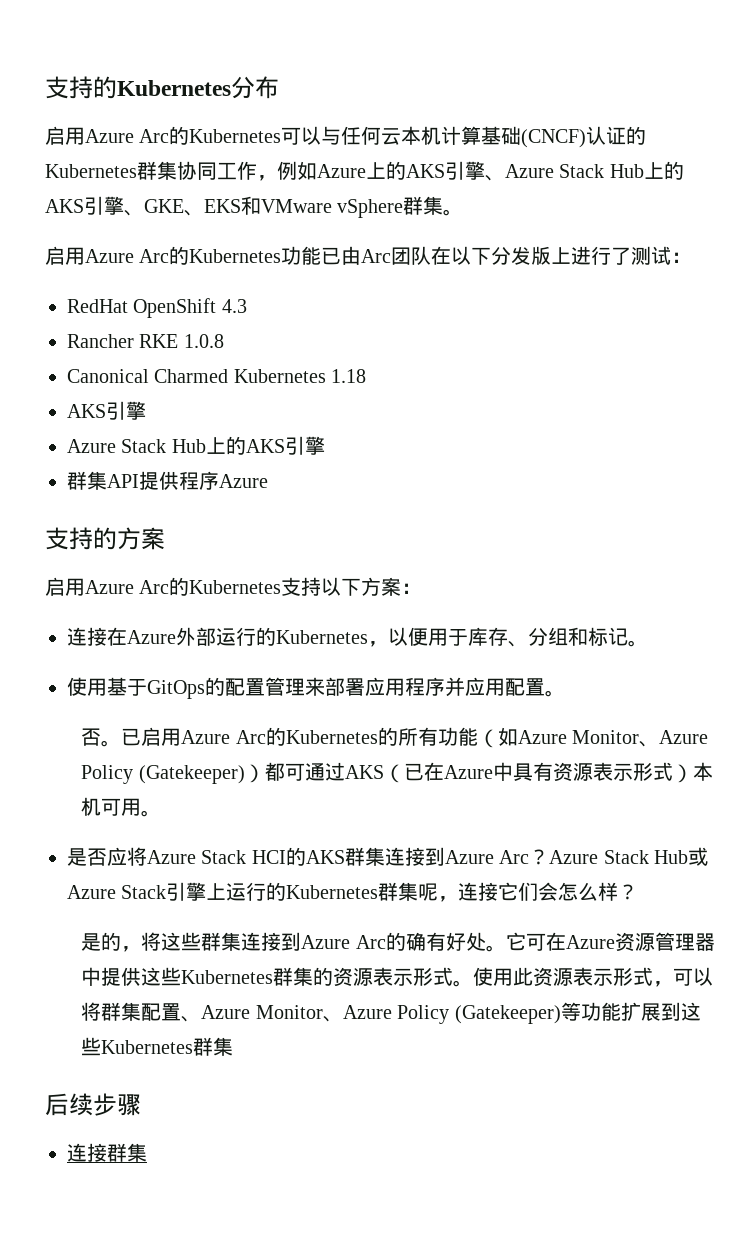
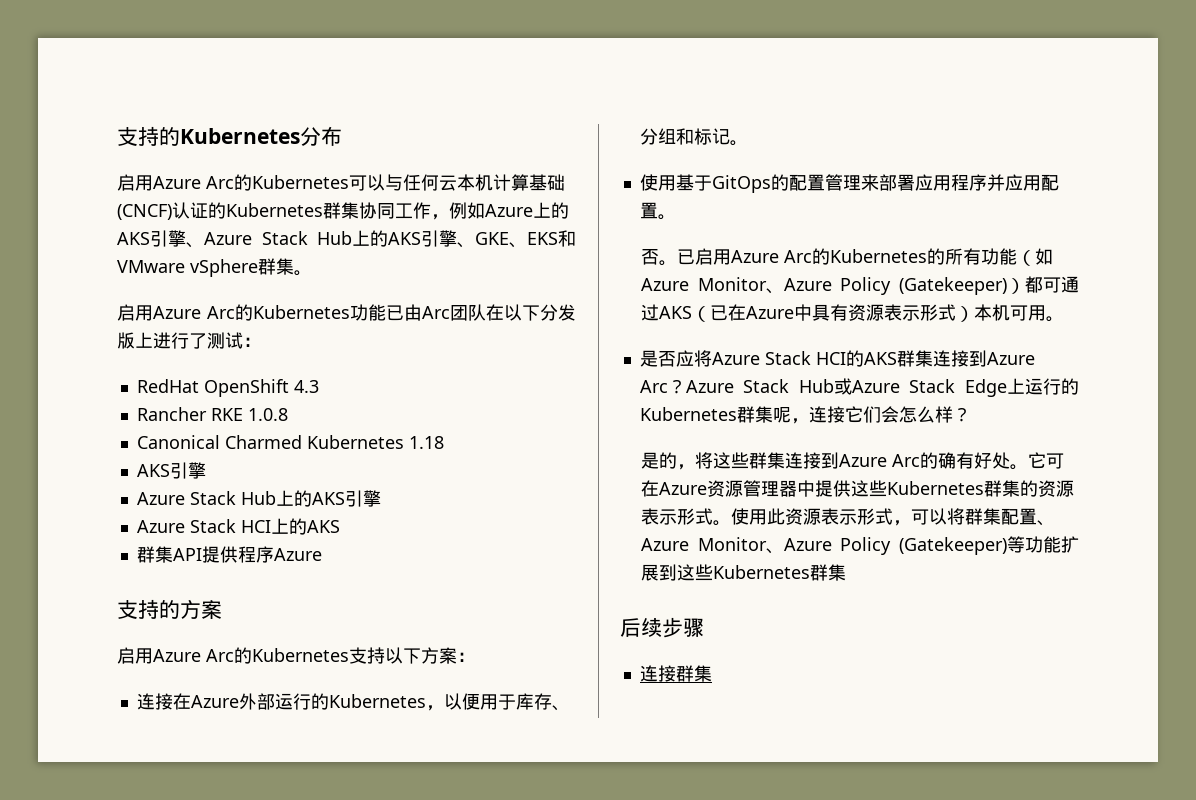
(325, 445) none -> [136,518,340,535] // Azure Stack HCI上的AKS
[166,882,207,901] 引擎 -> [965,379,1007,397] Edge

